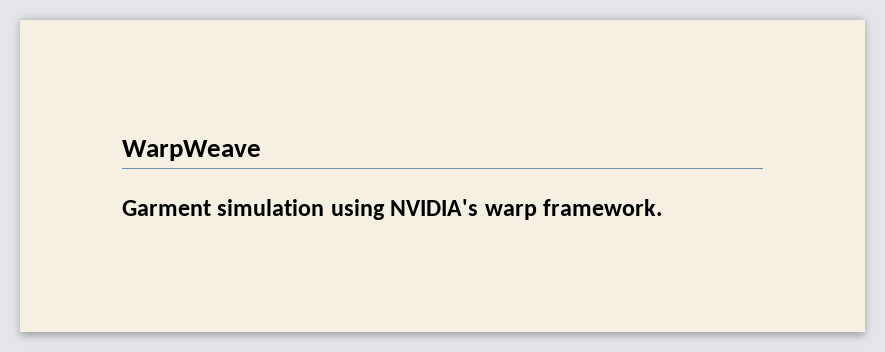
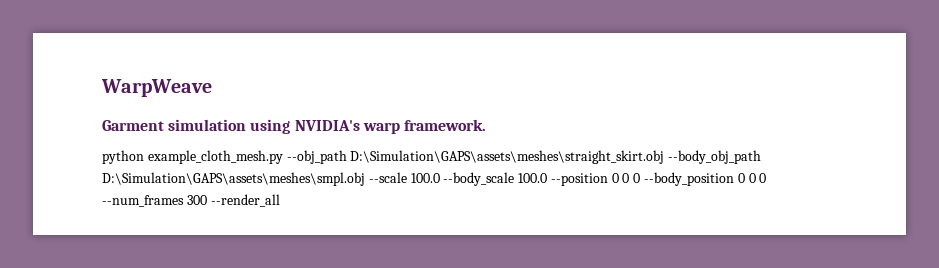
(663, 207) none -> [102,150,762,164] [102,172,767,186] [102,194,280,207] // python example_cloth_mesh.py --obj_path D:\Simulation\GAPS\assets\meshes\straight_skirt.obj --body_obj_path D:\Simulation\GAPS\assets\meshes\smpl.obj --scale 100.0 --body_scale 100.0 --position 0 0 0 --body_position 0 0 0 --num_frames 300 --render_all

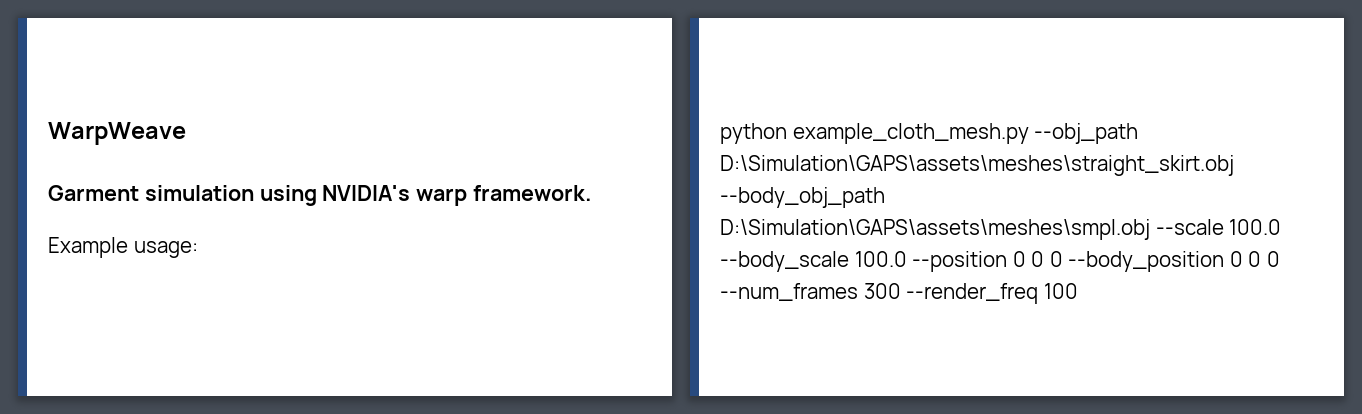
(486, 125) none -> [48,237,198,258] // Example usage:
[210,194,280,207] --render_all -> [906,283,1078,304] --render_freq 100

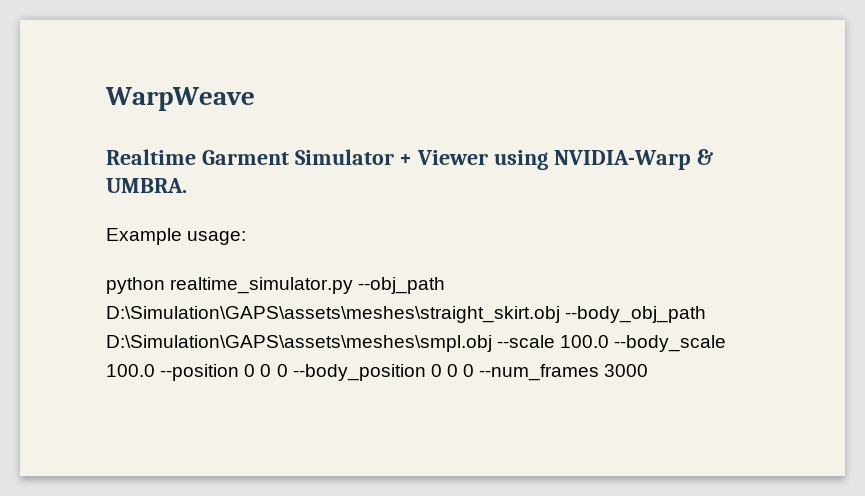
[48,185,593,206] Garment simulation using NVIDIA's warp framework. -> [106,149,713,170] [106,178,187,193] Realtime Garment Simulator + Viewer using NVIDIA-Warp & UMBRA.
[792,123,1029,144] example_cloth_mesh.py -> [170,277,354,294] realtime_simulator.py
[863,283,1078,304] 300 --render_freq 100 -> [604,364,649,377] 3000

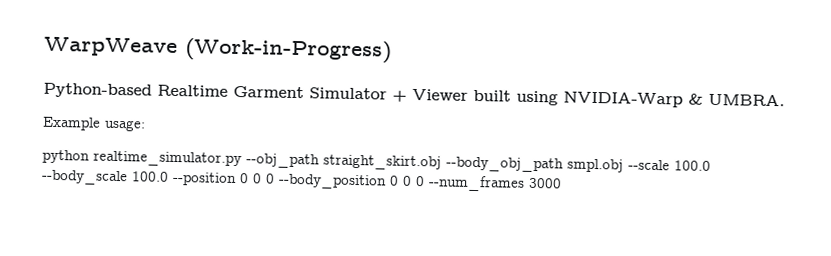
(255, 99) // -> [185,38,392,64] [43,82,152,99] (Work-in-Progress) // Python-based
(489, 157) none -> [473,89,511,102] built
[106,306,707,323] [106,335,492,352] D:\Simulation\GAPS\assets\meshes\straight_skirt.obj --body_obj_path D:\Simulation\GAPS\assets\meshes\smpl.obj -> [323,154,624,173] straight_skirt.obj --body_obj_path smpl.obj

